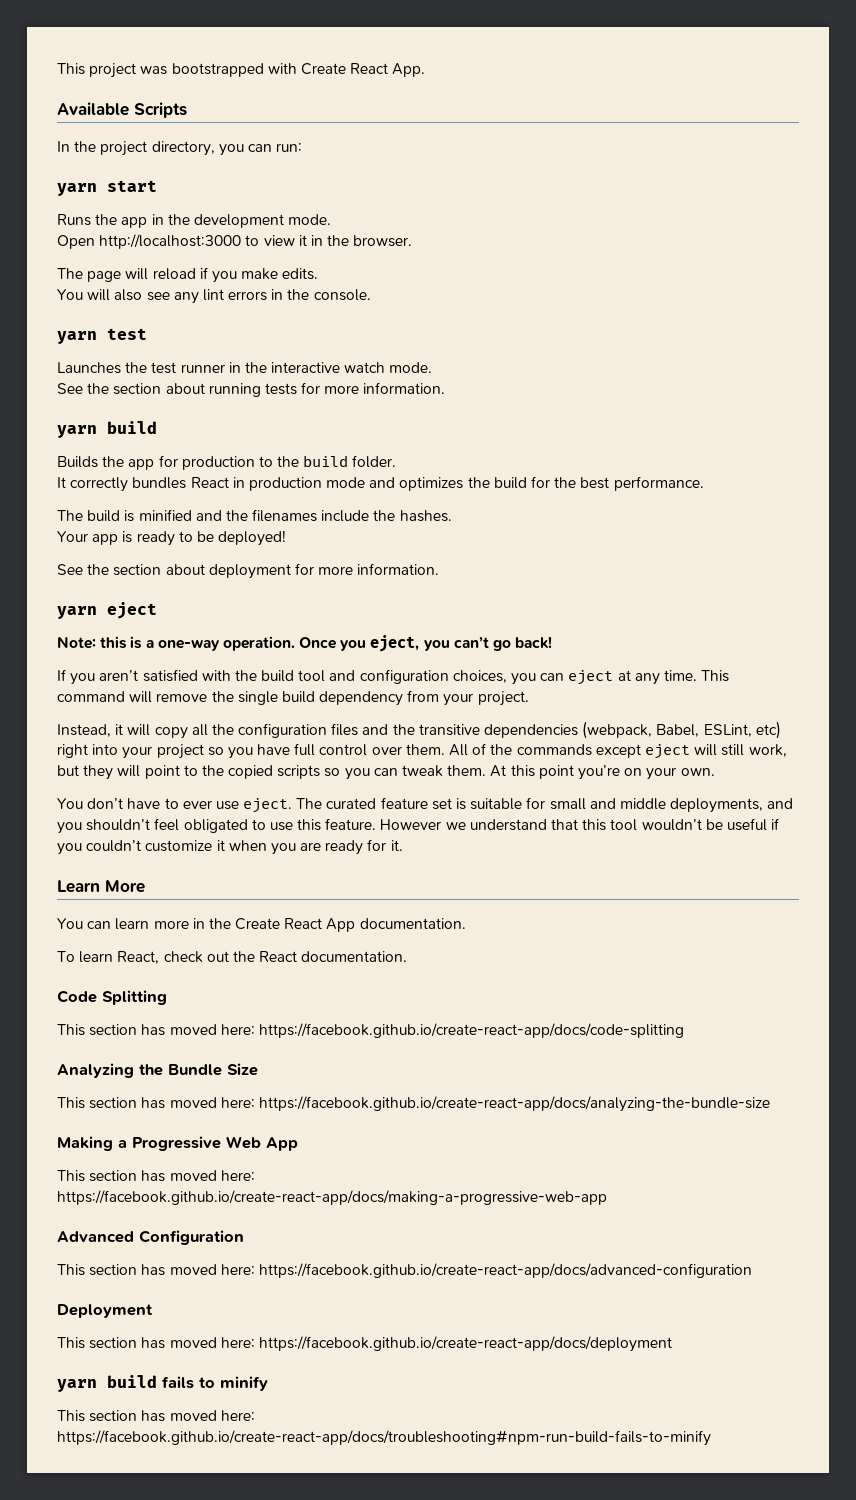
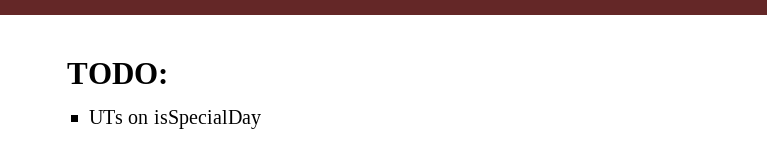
[57,63,426,78] [57,102,187,118] [57,141,303,156] [57,180,157,196] [57,214,332,228] [57,234,413,249] [57,267,319,283] [57,289,371,304] [57,328,147,344] [57,362,433,374] [57,382,446,397] [57,421,157,438] [57,455,397,470] [57,476,704,492] [57,509,452,522] [57,530,287,546] [57,563,440,579] [57,602,157,619] [57,635,553,652] [57,669,730,685] [57,690,529,706] [57,721,781,739] [57,743,787,759] [57,765,715,780] [57,797,794,813] [57,818,780,834] [57,839,403,855] [57,880,145,893] [57,918,466,932] [57,951,408,964] [57,990,167,1005] [57,1023,684,1038] [57,1063,258,1078] [57,1096,770,1112] [57,1136,298,1151] [57,1170,255,1182] [57,1190,607,1205] [57,1230,244,1245] [57,1263,752,1278] [57,1304,153,1318] [57,1336,672,1352] [57,1375,268,1392] [57,1410,255,1422] [57,1430,711,1446] This project was bootstrapped with Create React App. // Available Scripts // In the project directory, you can run: // yarn start // Runs the app in the development mode. // Open http://localhost:3000 to view it in the browser. // The page will reload if you make edits. // You will also see any lint errors in the console. // yarn test // Launches the test runner in the interactive watch mode. // See the section about running tests for more information. // yarn build // Builds the app for production to the build folder. // It correctly bundles React in production mode and optimizes the build for the best performance. // The build is minified and the filenames include the hashes. // Your app is ready to be deployed! // See the section about deployment for more information. // yarn eject // Note: this is a one-way operation. Once you eject, you can’t go back! // If you aren’t satisfied with the build tool and configuration choices, you can eject at any time. This command will remove the single build dependency from your project. // Instead, it will copy all the configuration files and the transitive dependencies (webpack, Babel, ESLint, etc) right into your project so you have full control over them. All of the commands except eject will still work, but they will point to the copied scripts so you can tweak them. At this point you’re on your own. // You don’t have to ever use eject. The curated feature set is suitable for small and middle deployments, and you shouldn’t feel obligated to use this feature. However we understand that this tool wouldn’t be useful if you couldn’t customize it when you are ready for it. // Learn More // You can learn more in the Create React App documentation. // To learn React, check out the React documentation. // Code Splitting // This section has moved here: https://facebook.github.io/create-react-app/docs/code-splitting // Analyzing the Bundle Size // This section has moved here: https://facebook.github.io/create-react-app/docs/analyzing-the-bundle-size // Making a Progressive Web App // This section has moved here: https://facebook.github.io/create-react-app/docs/making-a-progressive-web-app // Advanced Configuration // This section has moved here: https://facebook.github.io/create-react-app/docs/advanced-configuration // Deployment // This section has moved here: https://facebook.github.io/create-react-app/docs/deployment // yarn build fails to minify // This section has moved here: https://facebook.github.io/create-react-app/docs/troubleshooting#npm-run-build-fails-to-minify -> [67,63,168,84] [89,110,261,129] TODO: // UTs on isSpecialDay

